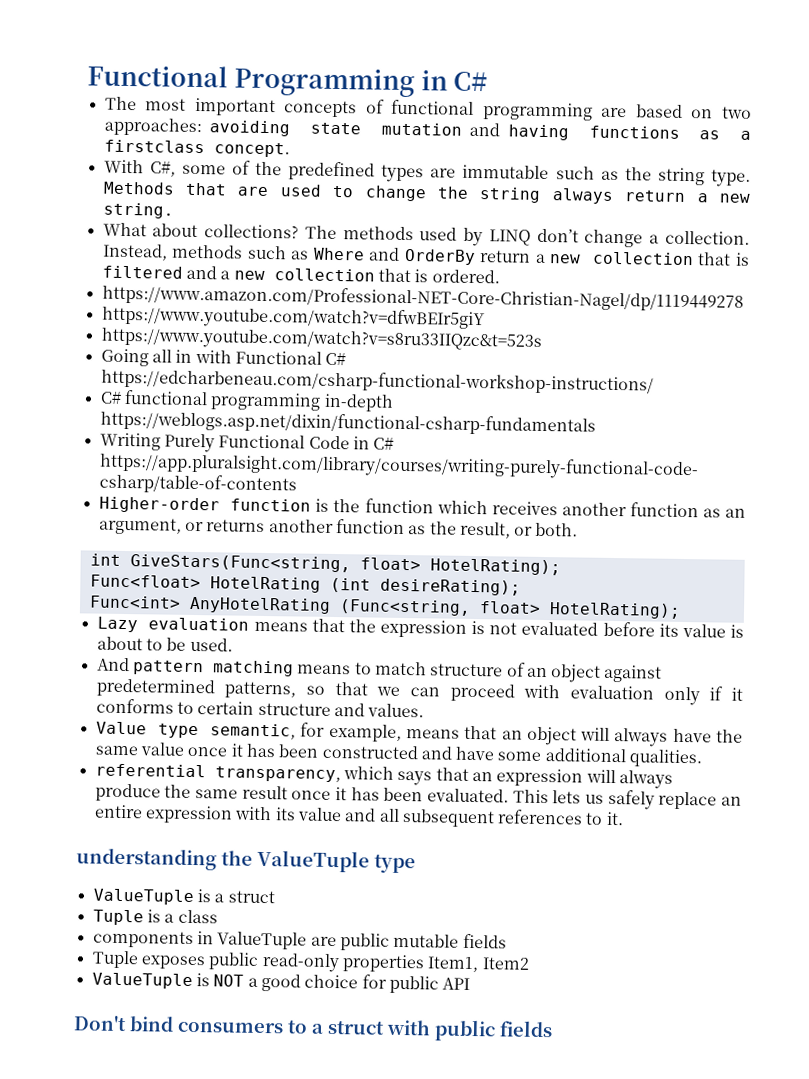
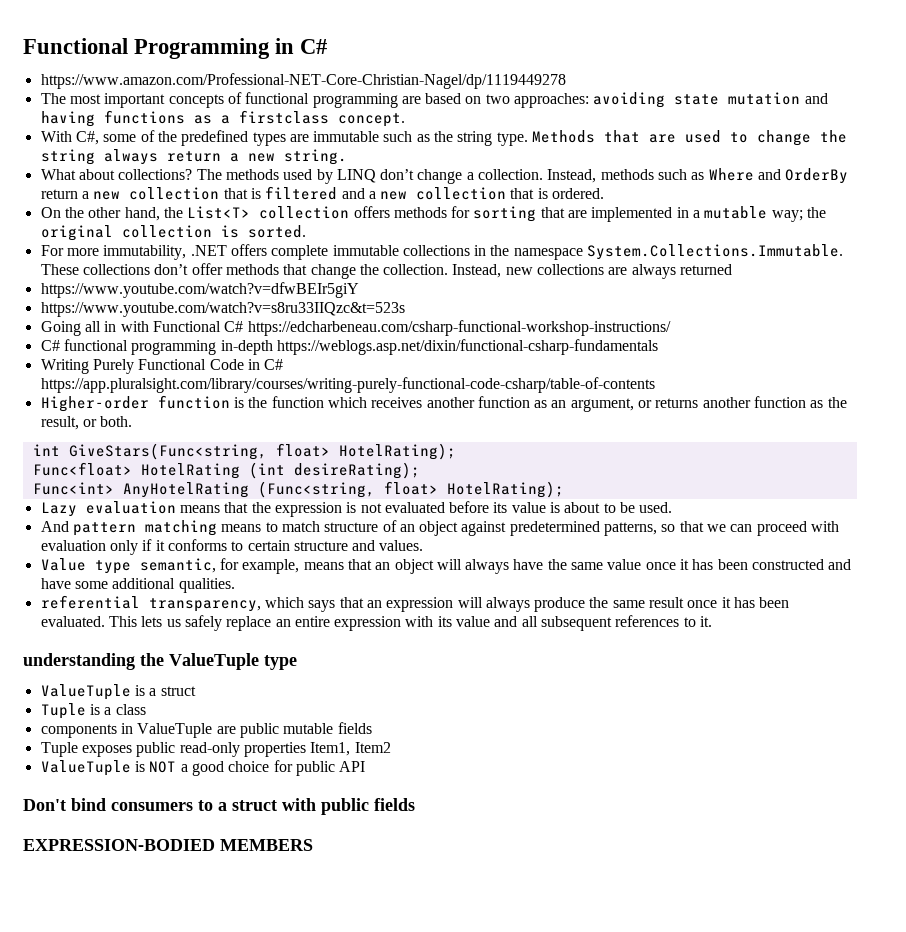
(488, 81) none -> [40,73,566,89] // https://www.amazon.com/Professional-NET-Core-Christian-Nagel/dp/1119449278
[101,284,744,312] https://www.amazon.com/Professional-NET-Core-Christian-Nagel/dp/1119449278 -> [40,206,827,222] [40,225,306,241] [40,244,844,260] [40,263,733,279] On the other hand, the List<T> collection offers methods for sorting that are implemented in a mutable way; the original collection is sorted. // For more immutability, .NET offers complete immutable collections in the namespace System.Collections.Immutable. These collections don’t offer methods that change the collection. Instead, new collections are always returned
(553, 1029) none -> [23,839,313,851] // EXPRESSION-BODIED MEMBERS

